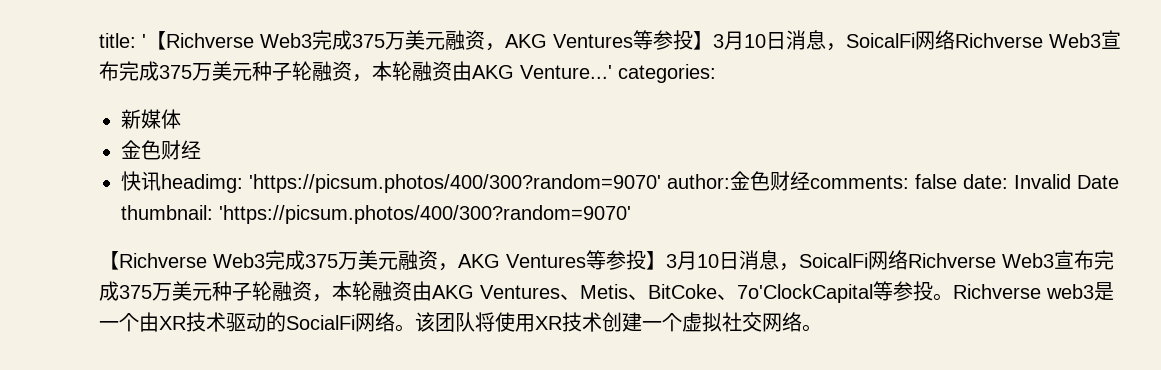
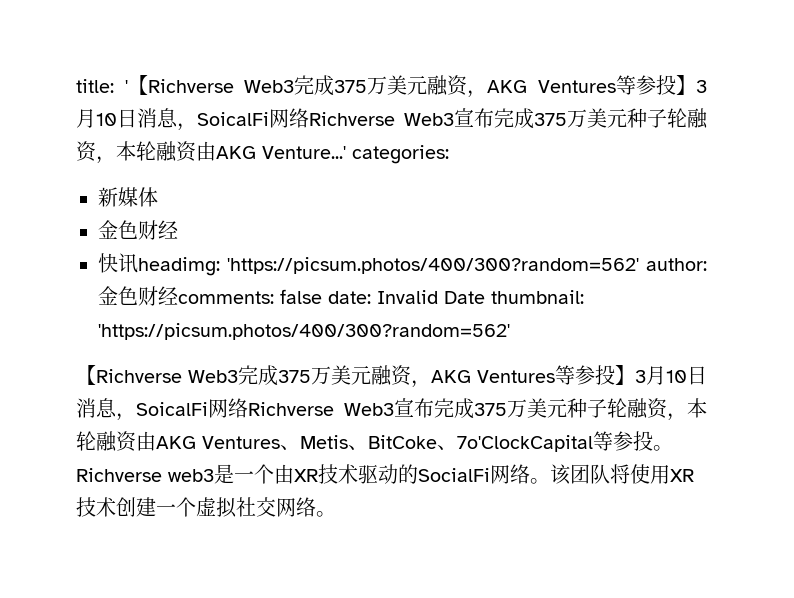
[249,174,661,193] 'https://picsum.photos/400/300?random=9070' -> [227,257,639,274] 'https://picsum.photos/400/300?random=562'
[219,205,631,224] 'https://picsum.photos/400/300?random=9070' -> [98,323,510,340] 'https://picsum.photos/400/300?random=562'

